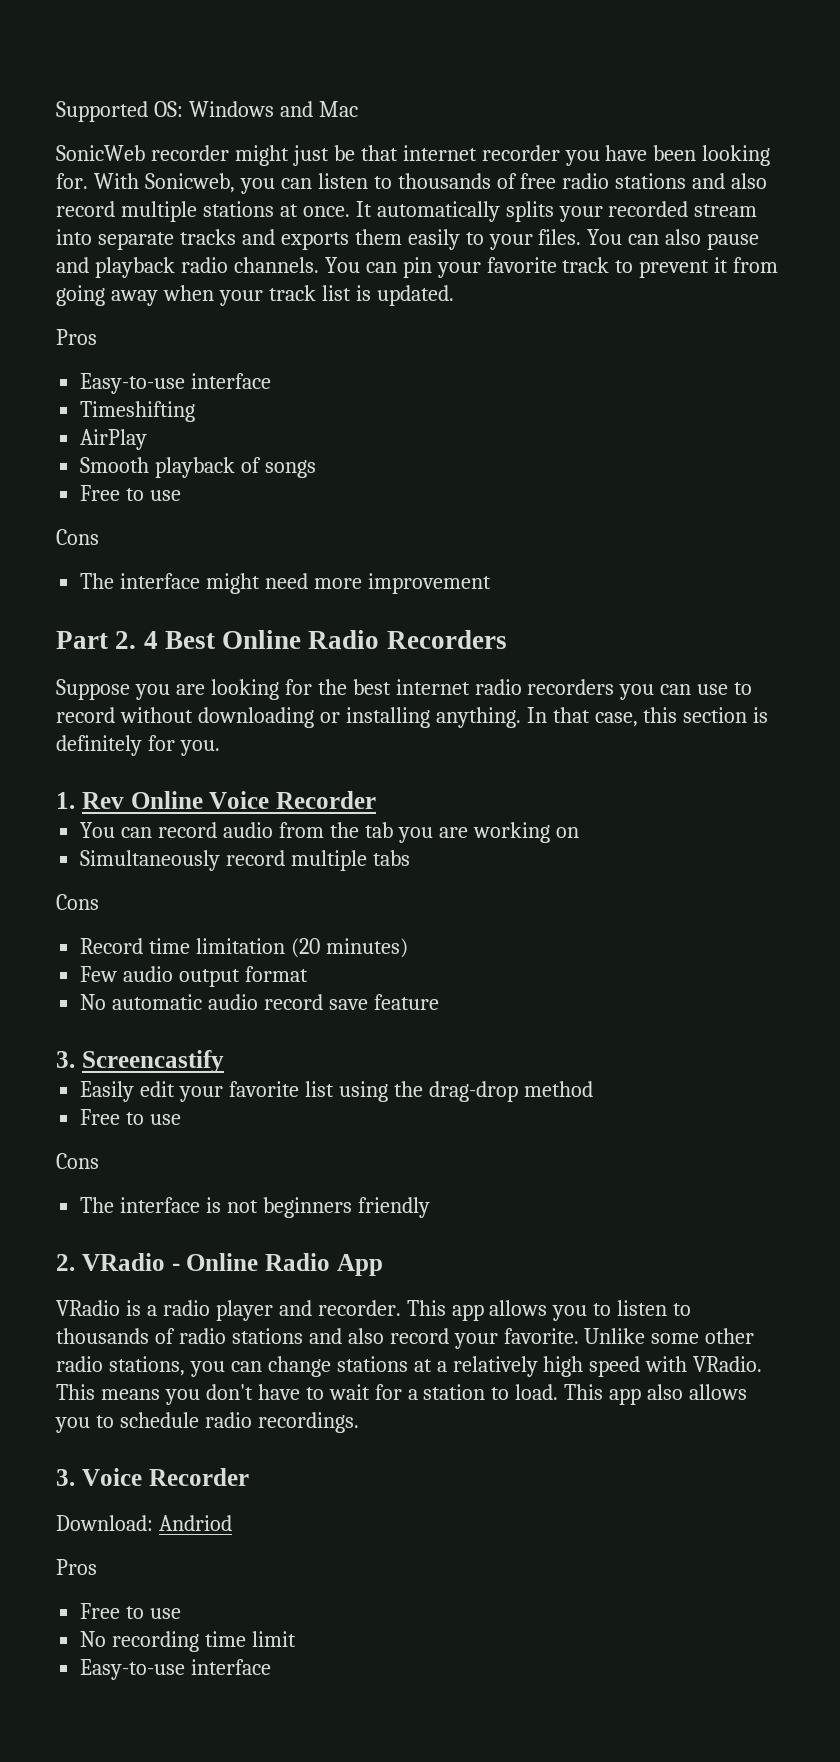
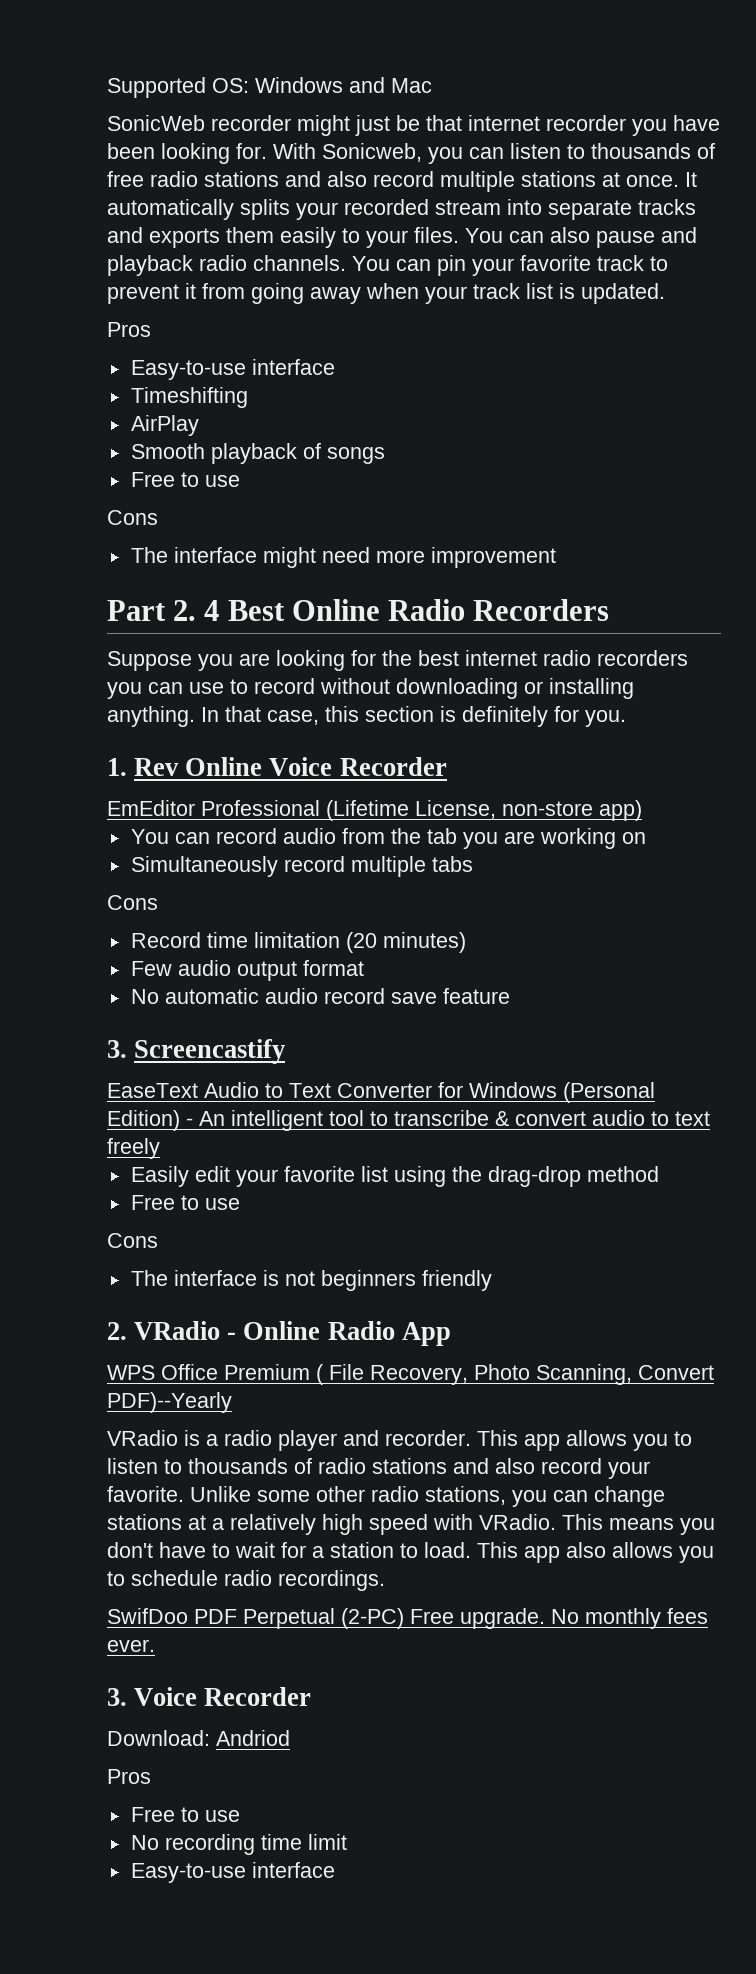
(376, 800) none -> [107,800,642,821] // EmEditor Professional (Lifetime License, non-store app)
(224, 1061) none -> [107,1082,655,1103] [107,1110,710,1131] [107,1138,160,1159] // EaseText Audio to Text Converter for Windows (Personal Edition) - An intelligent tool to transcribe & convert audio to text freely
(383, 1265) none -> [107,1364,714,1385] [107,1392,232,1413] // WPS Office Premium ( File Recovery, Photo Scanning, Convert PDF)--Yearly
(359, 1422) none -> [107,1608,708,1629] [107,1639,155,1652] // SwifDoo PDF Perpetual (2-PC) Free upgrade. No monthly fees ever.

